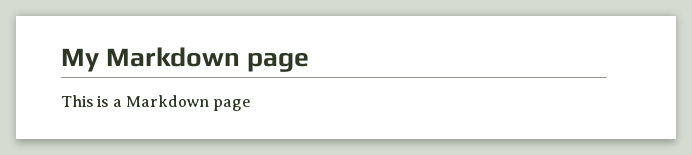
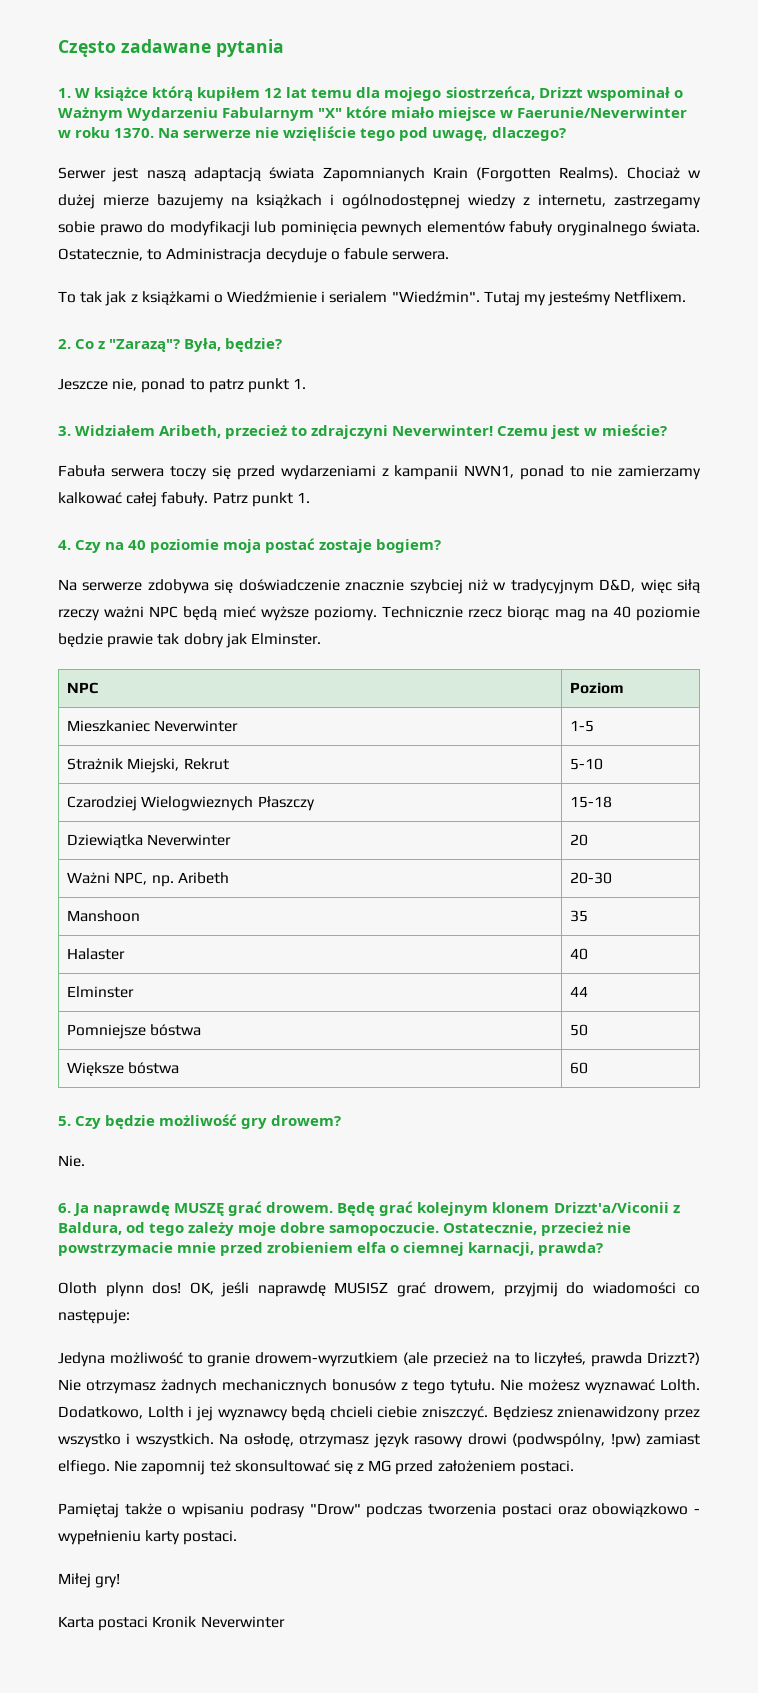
[61,47,310,72] [61,95,252,111] My Markdown page // This is a Markdown page -> [58,39,284,57] [58,86,683,101] [58,106,688,121] [58,126,566,141] [58,167,701,182] [58,194,701,209] [58,221,700,236] [58,248,450,263] [58,291,687,306] [58,338,283,352] [58,378,307,393] [58,424,667,439] [58,465,701,480] [58,492,310,507] [58,538,442,553] [58,579,700,594] [58,606,700,621] [58,633,321,648] [67,682,99,694] [570,682,625,694] [67,720,239,732] [570,720,595,732] [67,758,229,773] [570,758,604,770] [67,796,315,811] [570,796,613,808] [67,834,232,848] [570,834,589,846] [67,872,229,887] [570,872,613,884] [67,910,141,922] [570,910,589,922] [67,948,126,960] [570,948,589,960] [67,986,135,998] [570,986,589,997] [67,1024,202,1039] [570,1024,589,1036] [67,1062,180,1076] [570,1062,589,1074] [58,1114,342,1129] [58,1155,85,1167] [58,1201,680,1216] [58,1222,632,1236] [58,1242,604,1256] [58,1282,700,1297] [58,1309,130,1324] [58,1352,700,1367] [58,1379,700,1394] [58,1406,700,1421] [58,1433,700,1448] [58,1460,574,1475] [58,1503,701,1518] [58,1530,238,1545] [58,1573,121,1588] [58,1616,285,1631] Często zadawane pytania // 1. W książce którą kupiłem 12 lat temu dla mojego siostrzeńca, Drizzt wspominał o Ważnym Wydarzeniu Fabularnym "X" które miało miejsce w Faerunie/Neverwinter w roku 1370. Na serwerze nie wzięliście tego pod uwagę, dlaczego? // Serwer jest naszą adaptacją świata Zapomnianych Krain (Forgotten Realms). Chociaż w dużej mierze bazujemy na książkach i ogólnodostępnej wiedzy z internetu, zastrzegamy sobie prawo do modyfikacji lub pominięcia pewnych elementów fabuły oryginalnego świata. Ostatecznie, to Administracja decyduje o fabule serwera. // To tak jak z książkami o Wiedźmienie i serialem "Wiedźmin". Tutaj my jesteśmy Netflixem. // 2. Co z "Zarazą"? Była, będzie? // Jeszcze nie, ponad to patrz punkt 1. // 3. Widziałem Aribeth, przecież to zdrajczyni Neverwinter! Czemu jest w mieście? // Fabuła serwera toczy się przed wydarzeniami z kampanii NWN1, ponad to nie zamierzamy kalkować całej fabuły. Patrz punkt 1. // 4. Czy na 40 poziomie moja postać zostaje bogiem? // Na serwerze zdobywa się doświadczenie znacznie szybciej niż w tradycyjnym D&D, więc siłą rzeczy ważni NPC będą mieć wyższe poziomy. Technicznie rzecz biorąc mag na 40 poziomie będzie prawie tak dobry jak Elminster. // NPC | Poziom // Mieszkaniec Neverwinter | 1-5 // Strażnik Miejski, Rekrut | 5-10 // Czarodziej Wielogwieznych Płaszczy | 15-18 // Dziewiątka Neverwinter | 20 // Ważni NPC, np. Aribeth | 20-30 // Manshoon | 35 // Halaster | 40 // Elminster | 44 // Pomniejsze bóstwa | 50 // Większe bóstwa | 60 // 5. Czy będzie możliwość gry drowem? // Nie. // 6. Ja naprawdę MUSZĘ grać drowem. Będę grać kolejnym klonem Drizzt'a/Viconii z Baldura, od tego zależy moje dobre samopoczucie. Ostatecznie, przecież nie powstrzymacie mnie przed zrobieniem elfa o ciemnej karnacji, prawda? // Oloth plynn dos! OK, jeśli naprawdę MUSISZ grać drowem, przyjmij do wiadomości co następuje: // Jedyna możliwość to granie drowem-wyrzutkiem (ale przecież na to liczyłeś, prawda Drizzt?) Nie otrzymasz żadnych mechanicznych bonusów z tego tytułu. Nie możesz wyznawać Lolth. Dodatkowo, Lolth i jej wyznawcy będą chcieli ciebie zniszczyć. Będziesz znienawidzony przez wszystko i wszystkich. Na osłodę, otrzymasz język rasowy drowi (podwspólny, !pw) zamiast elfiego. Nie zapomnij też skonsultować się z MG przed założeniem postaci. // Pamiętaj także o wpisaniu podrasy "Drow" podczas tworzenia postaci oraz obowiązkowo - wypełnieniu karty postaci. // Miłej gry! // Karta postaci Kronik Neverwinter

